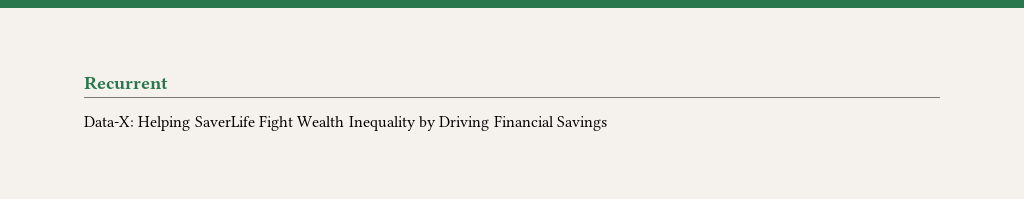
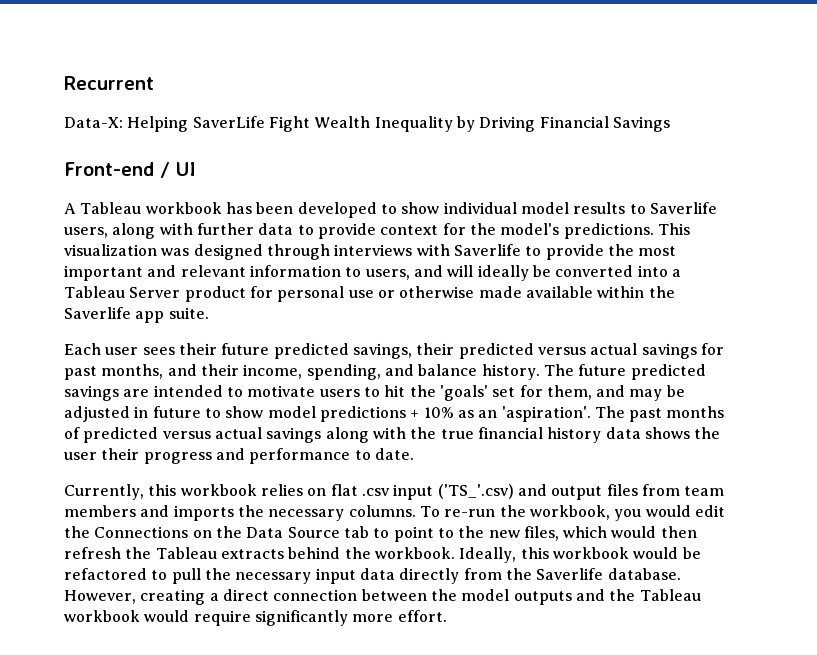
(607, 123) none -> [64,162,196,178] [64,202,717,218] [64,223,690,239] [64,244,677,260] [64,265,681,281] [64,286,675,302] [64,307,209,323] [64,343,724,359] [64,364,706,380] [64,385,685,401] [64,406,725,422] [64,427,721,443] [64,448,414,464] [64,484,725,500] [64,505,725,521] [64,526,697,542] [64,547,701,563] [64,568,681,584] [64,589,701,605] [64,610,447,626] // Front-end / UI // A Tableau workbook has been developed to show individual model results to Saverlife users, along with further data to provide context for the model's predictions. This visualization was designed through interviews with Saverlife to provide the most important and relevant information to users, and will ideally be converted into a Tableau Server product for personal use or otherwise made available within the Saverlife app suite. // Each user sees their future predicted savings, their predicted versus actual savings for past months, and their income, spending, and balance history. The future predicted savings are intended to motivate users to hit the 'goals' set for them, and may be adjusted in future to show model predictions + 10% as an 'aspiration'. The past months of predicted versus actual savings along with the true financial history data shows the user their progress and performance to date. // Currently, this workbook relies on flat .csv input ('TS_'.csv) and output files from team members and imports the necessary columns. To re-run the workbook, you would edit the Connections on the Data Source tab to point to the new files, which would then refresh the Tableau extracts behind the workbook. Ideally, this workbook would be refactored to pull the necessary input data directly from the Saverlife database. However, creating a direct connection between the model outputs and the Tableau workbook would require significantly more effort.

